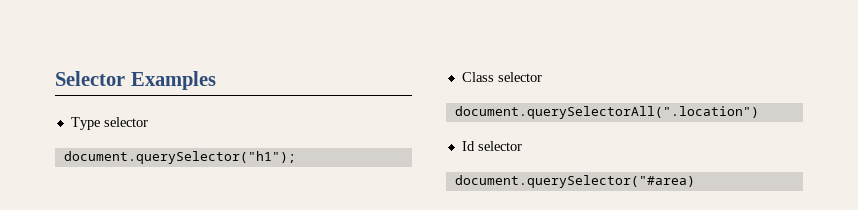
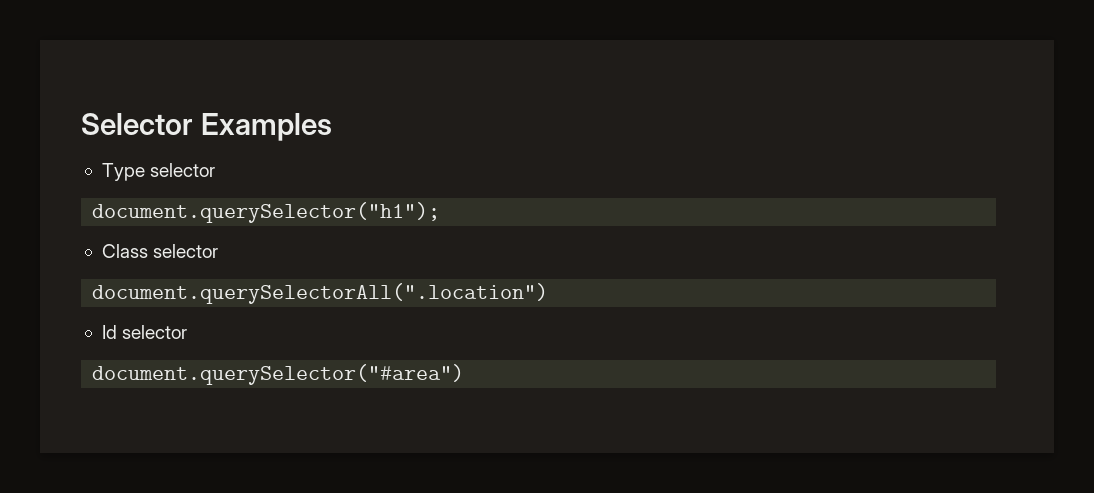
[454,175,695,188] document.querySelector("#area) -> [92,364,465,385] document.querySelector("#area")

